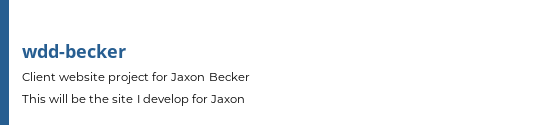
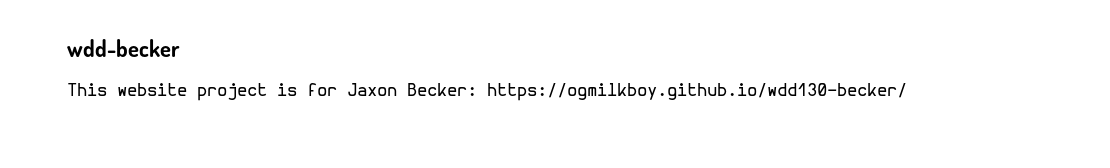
[22,72,56,81] Client -> [67,83,107,96] This
[152,72,250,81] [22,94,245,106] for Jaxon Becker // This will be the site I develop for Jaxon -> [277,83,907,101] is for Jaxon Becker: https://ogmilkboy.github.io/wdd130-becker/

